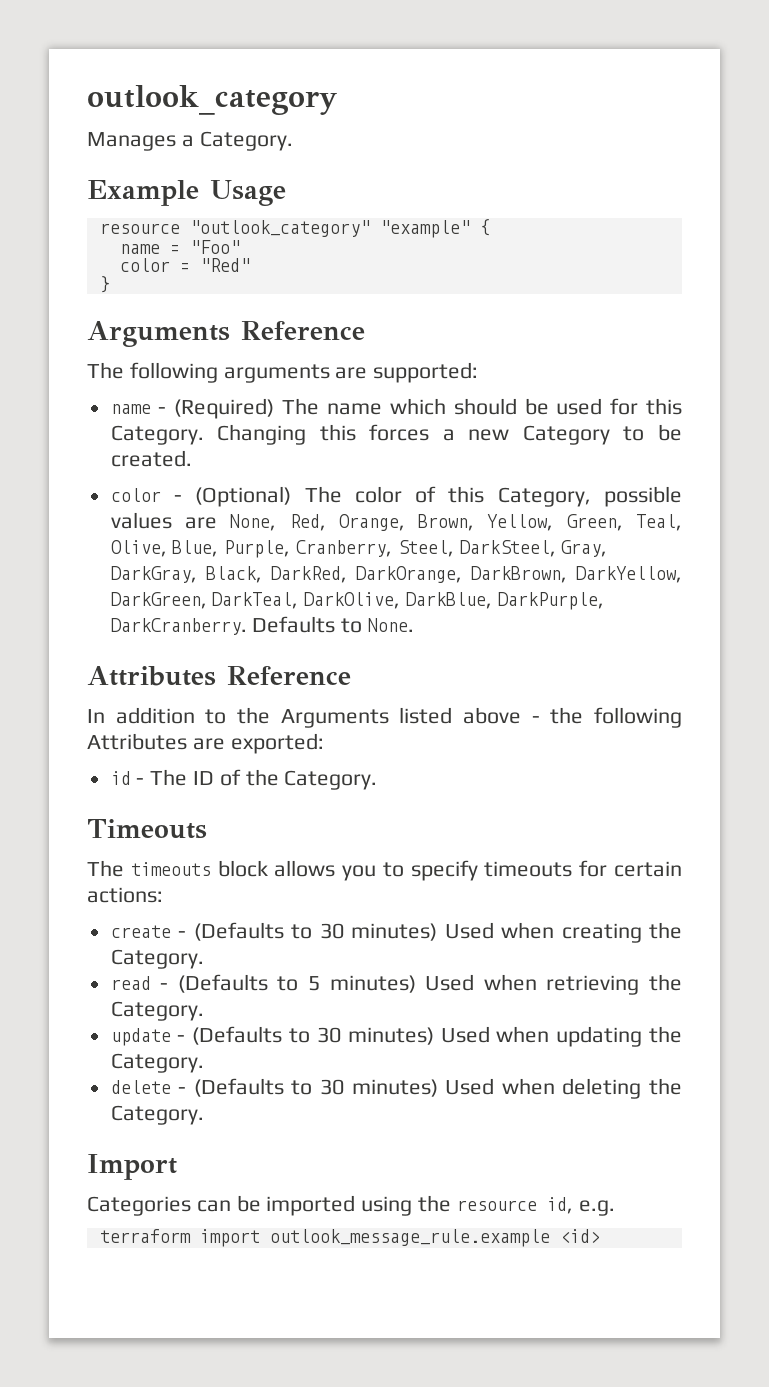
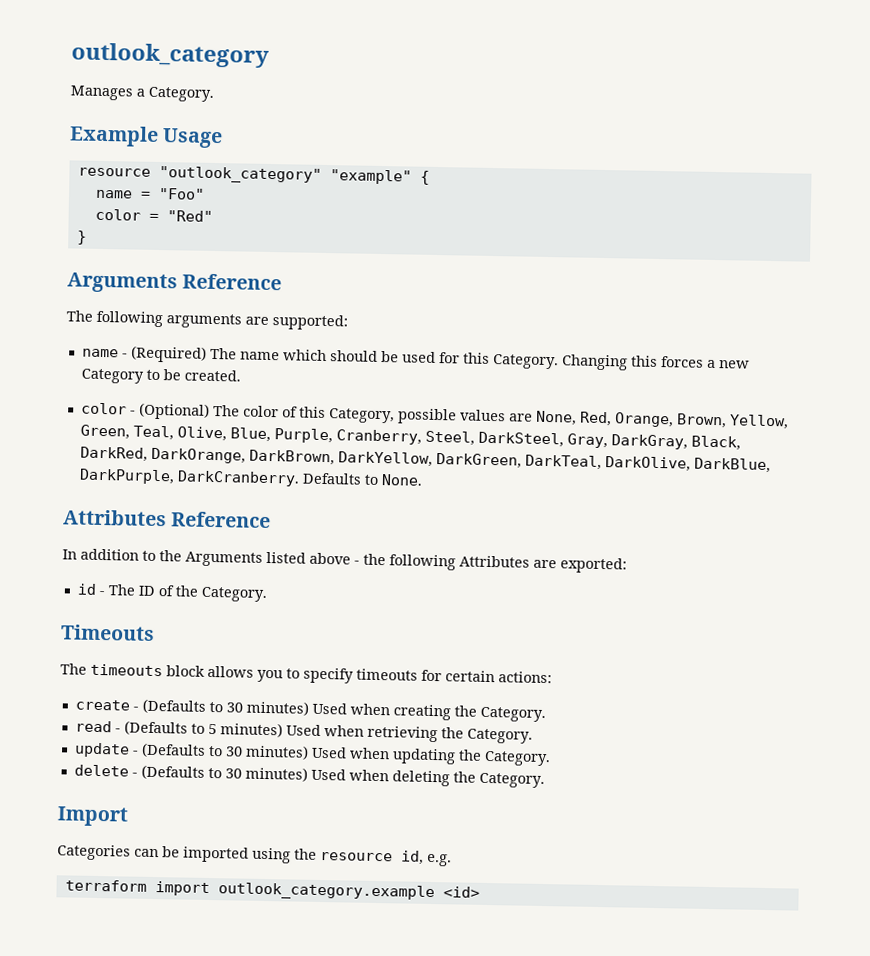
[269,1229,550,1247] outlook_message_rule.example -> [217,882,435,902] outlook_category.example

